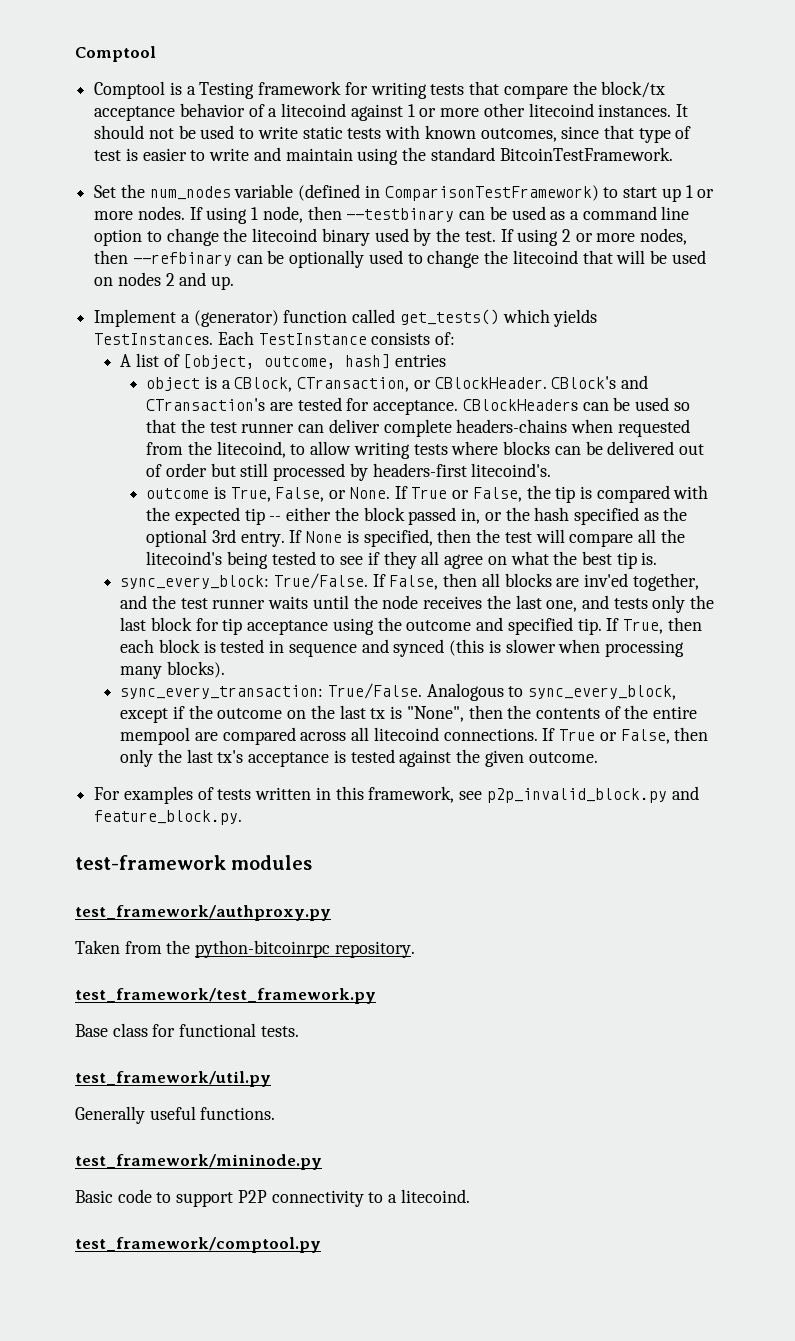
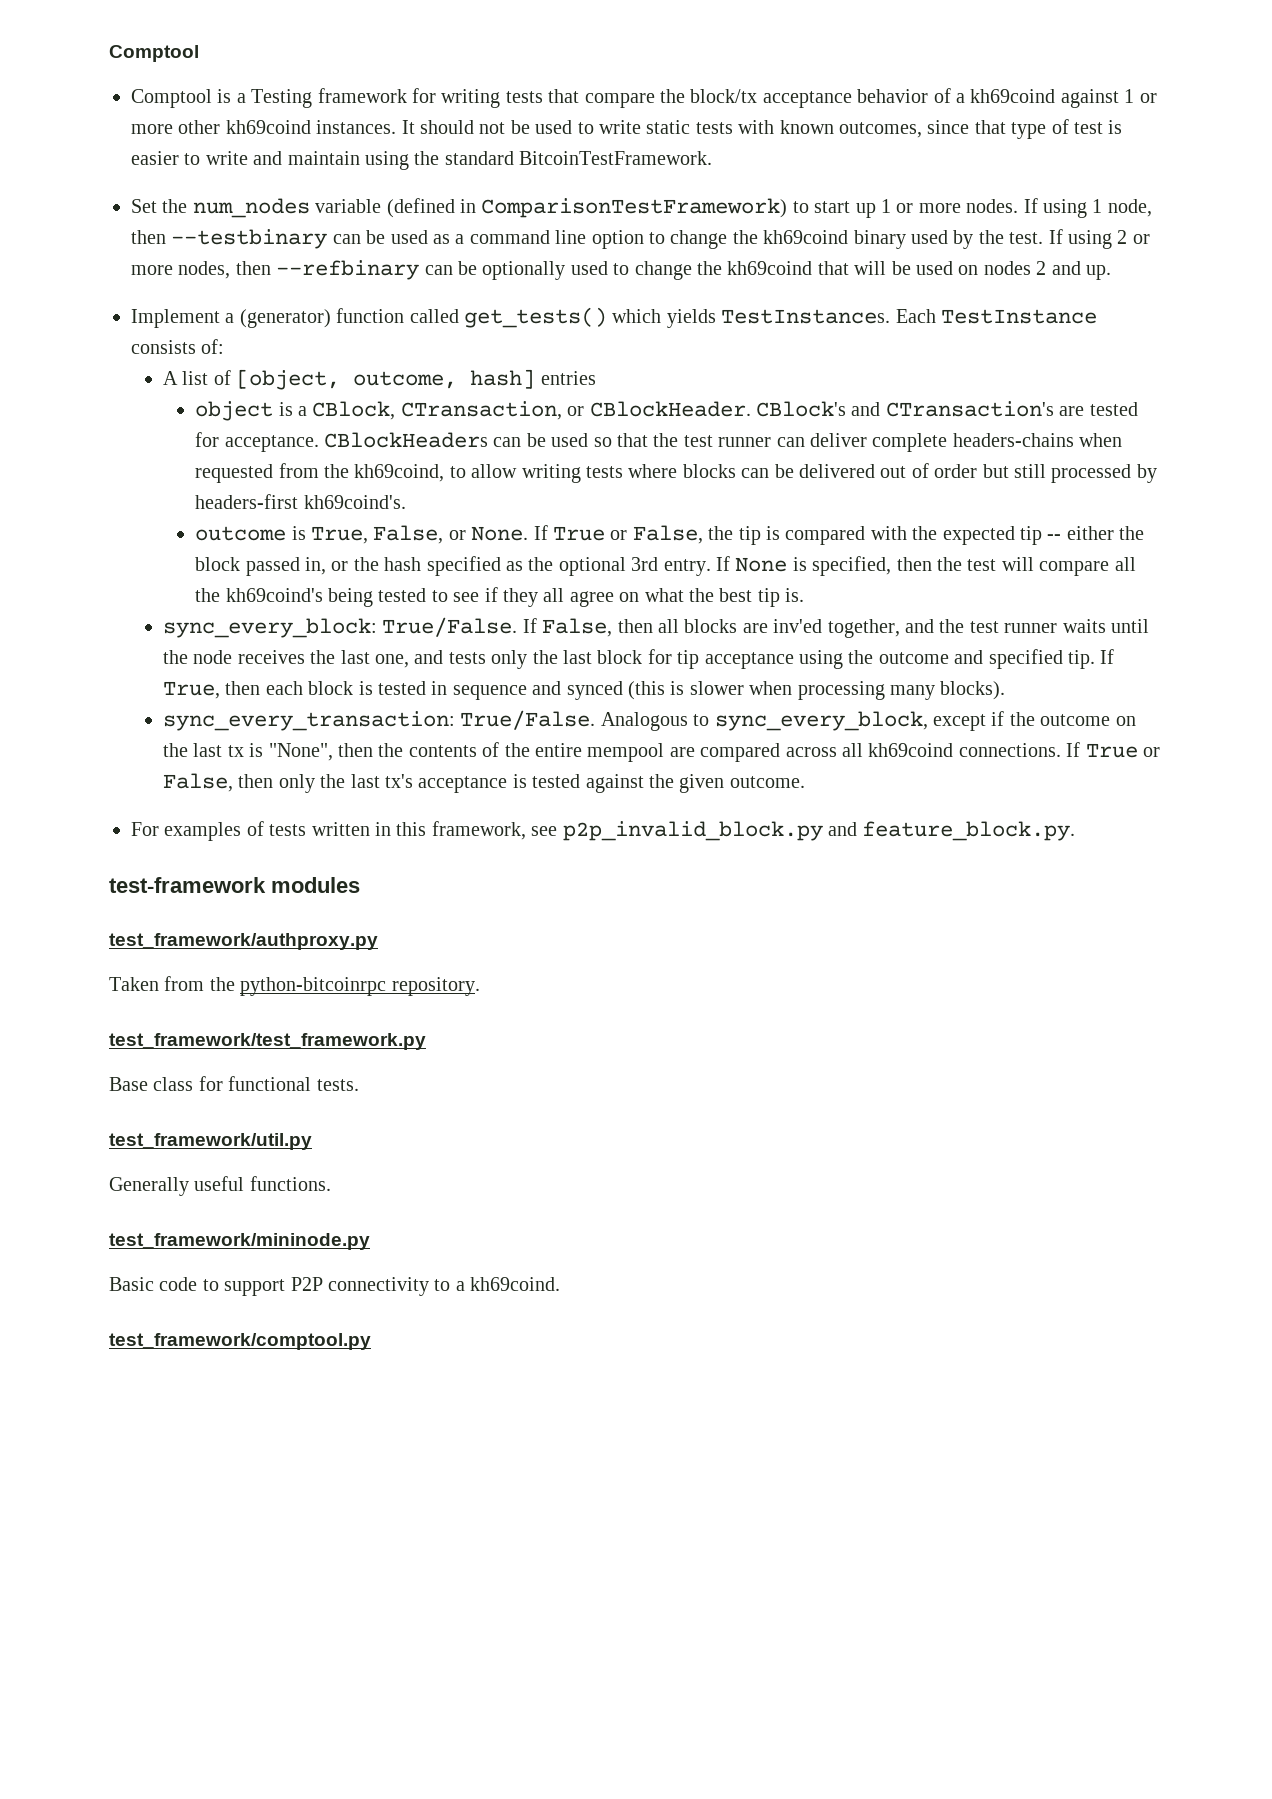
[281,103,347,117] litecoind -> [970,89,1056,103] kh69coind
[528,103,594,117] litecoind -> [225,120,311,134] kh69coind
[252,228,318,242] litecoind -> [763,230,849,244] kh69coind
[512,250,578,264] litecoind -> [727,261,813,275] kh69coind
[216,441,286,458] litecoind, -> [354,464,445,482] kh69coind,
[471,463,552,477] litecoind's. -> [303,495,406,509] kh69coind's.
[146,551,223,565] litecoind's -> [225,588,323,602] kh69coind's
[373,727,439,741] litecoind -> [868,743,954,757] kh69coind
[400,1189,470,1203] litecoind. -> [470,1277,561,1291] kh69coind.

